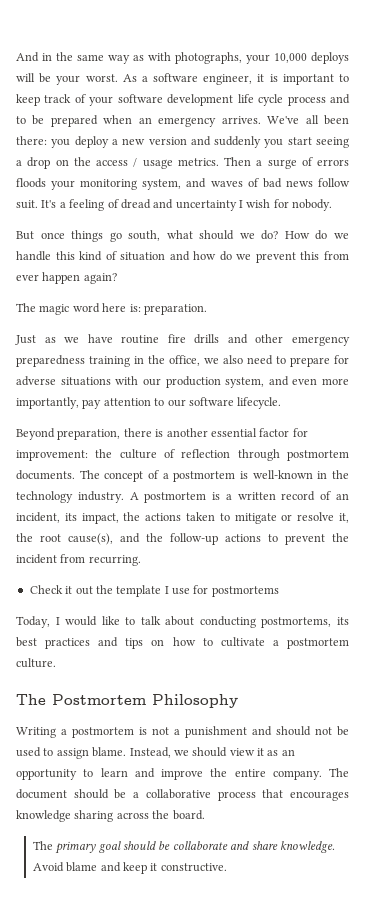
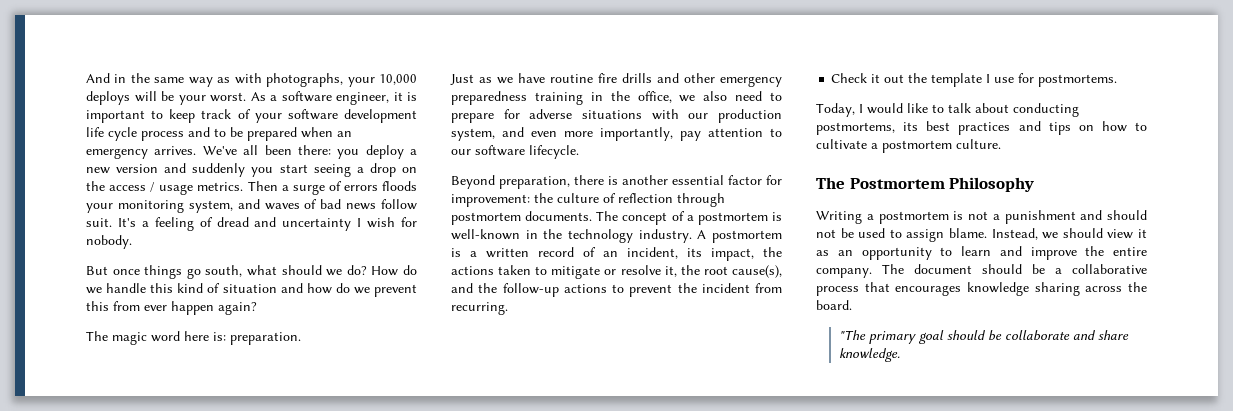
[211,586,279,597] postmortems -> [1038,74,1118,87] postmortems.
[32,841,53,850] The -> [839,330,867,340] "The
[32,862,227,874] Avoid blame and keep it constructive. -> (901, 355) none

